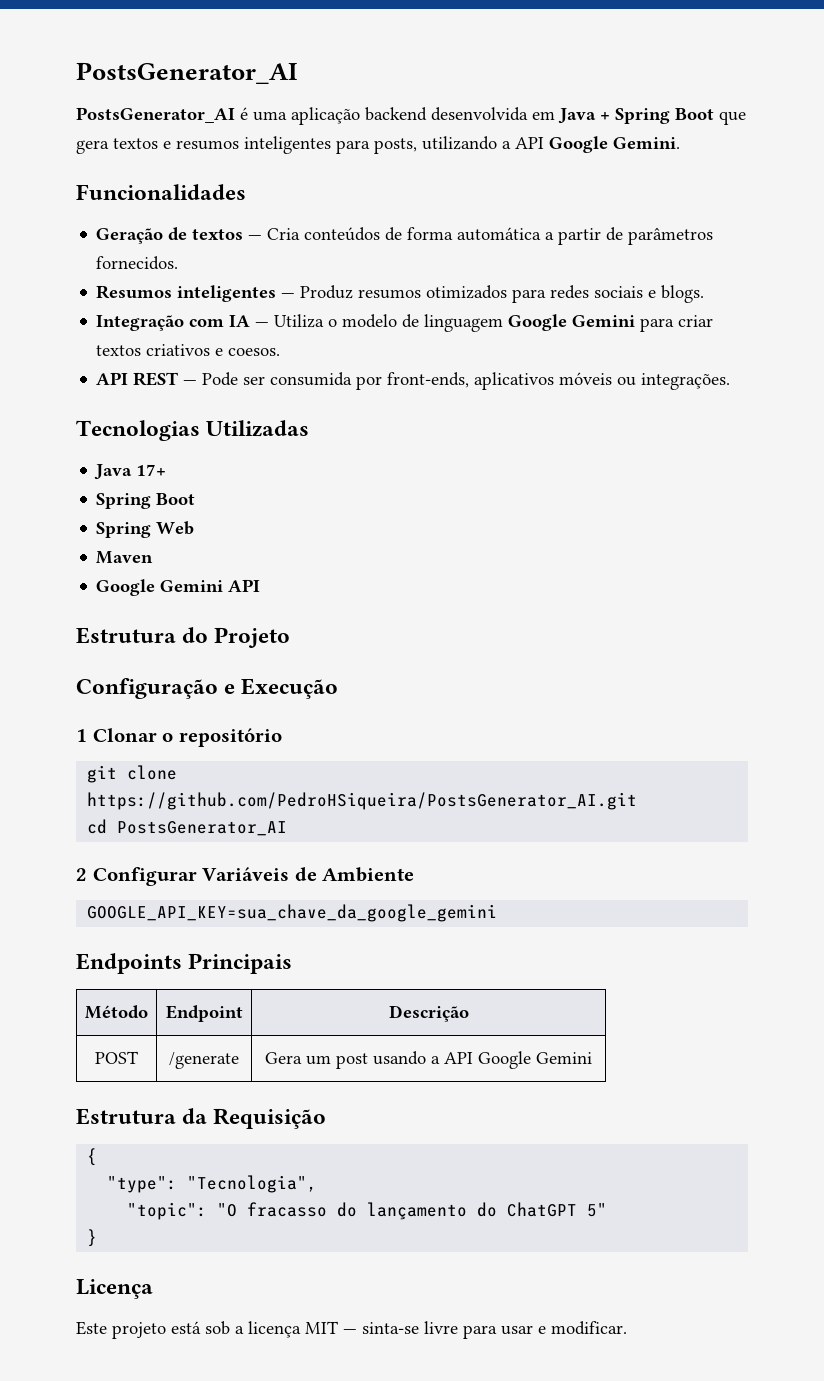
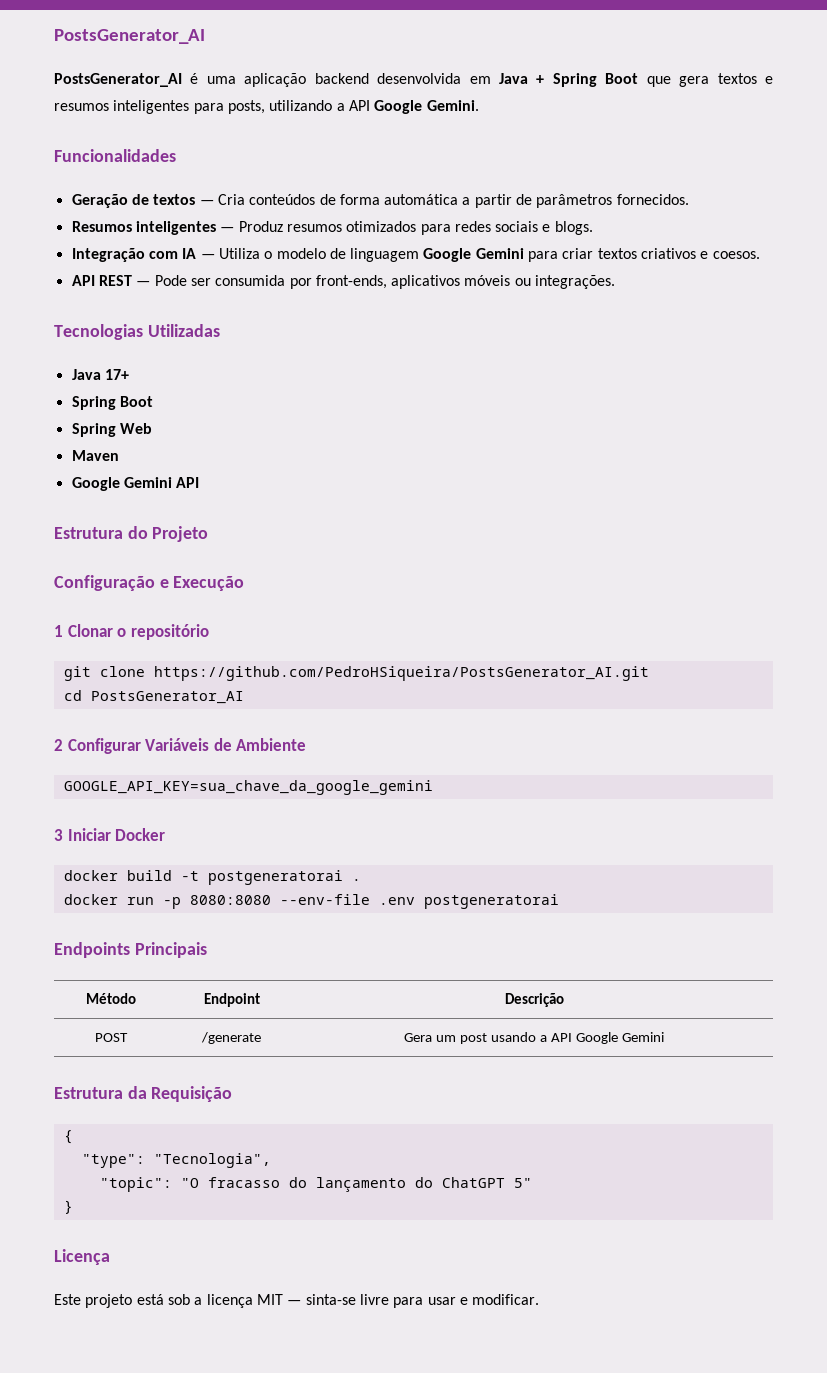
(498, 913) none -> [54,828,166,841] [63,870,361,885] [63,894,559,909] // 3 Iniciar Docker // docker build -t postgeneratorai . // docker run -p 8080:8080 --env-file .env postgeneratorai

